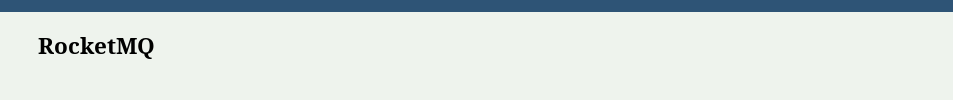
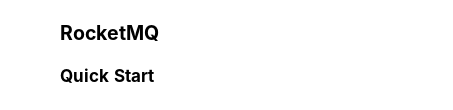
(155, 48) none -> [60,68,154,83] // Quick Start

